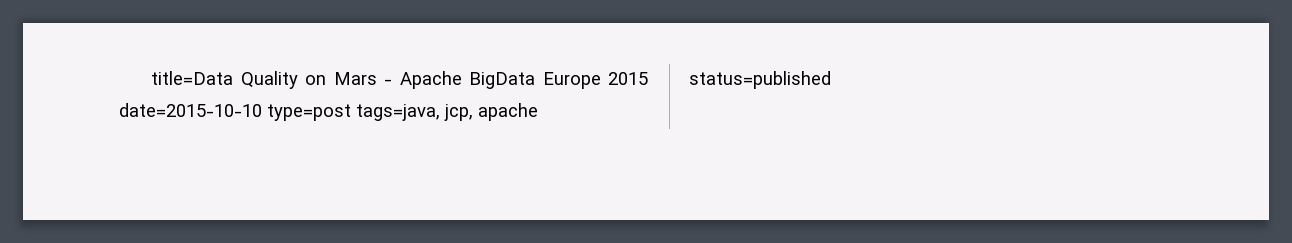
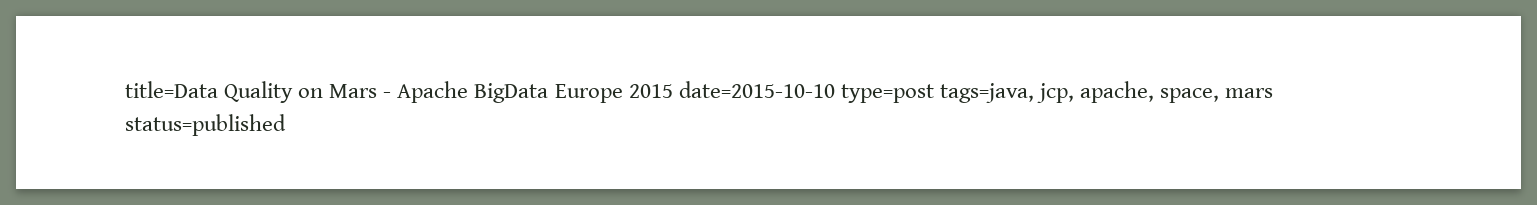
[478,103,538,121] apache -> [1079,81,1274,103] apache, space, mars

